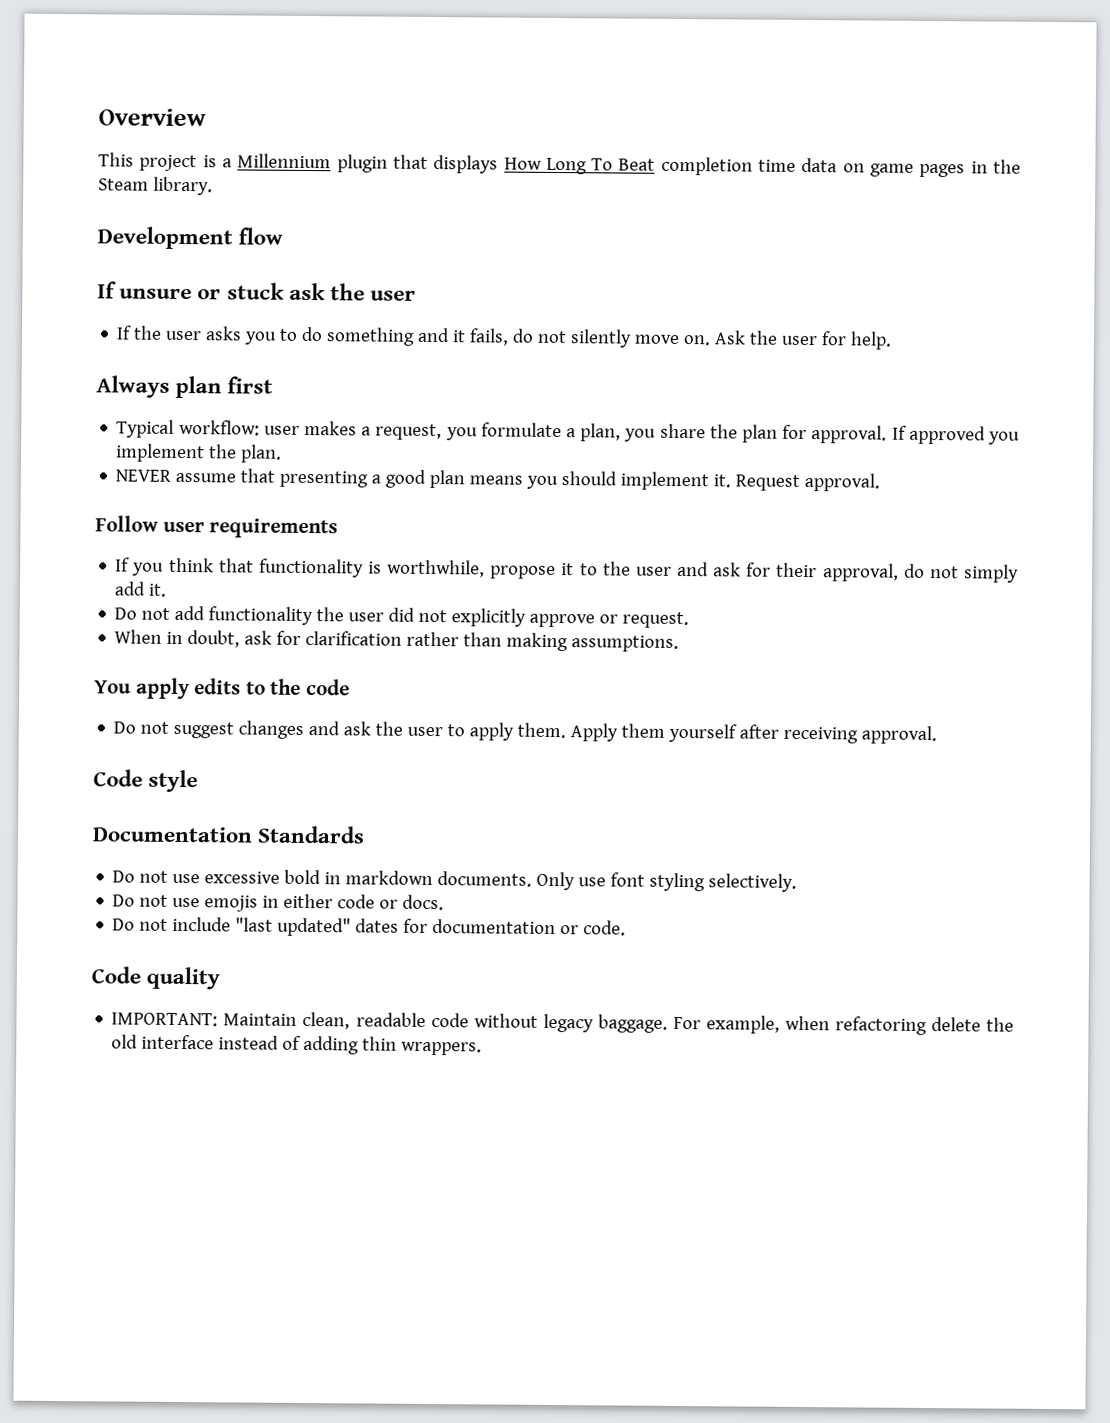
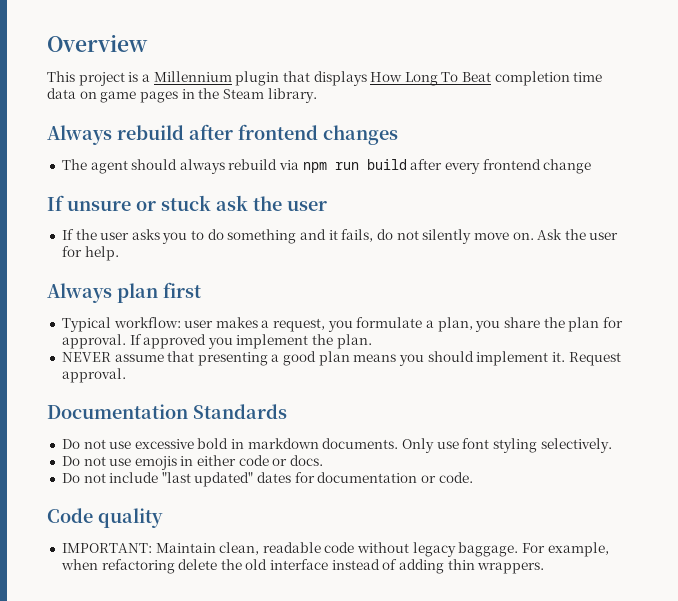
[97,226,284,250] Development flow -> [47,124,398,145] [61,159,592,174] Always rebuild after frontend changes // The agent should always rebuild via npm run build after every frontend change
[95,515,339,539] [115,557,1020,583] [114,581,168,597] [114,605,690,629] [114,629,680,652] [94,677,350,700] [113,720,938,745] [93,769,199,793] // Follow user requirements // If you think that functionality is worthwhile, propose it to the user and ask for their approval, do not simply add it. // Do not add functionality the user did not explicitly approve or request. // When in doubt, ask for clarification rather than making assumptions. // You apply edits to the code // Do not suggest changes and ask the user to apply them. Apply them yourself after receiving approval. // Code style -> (126, 375) none

